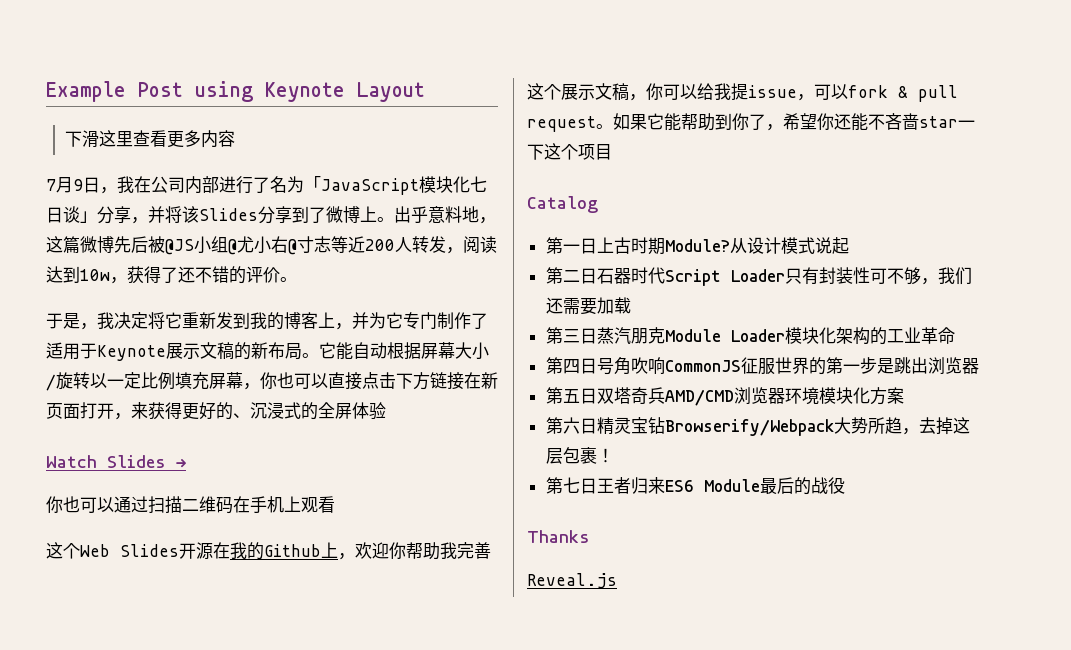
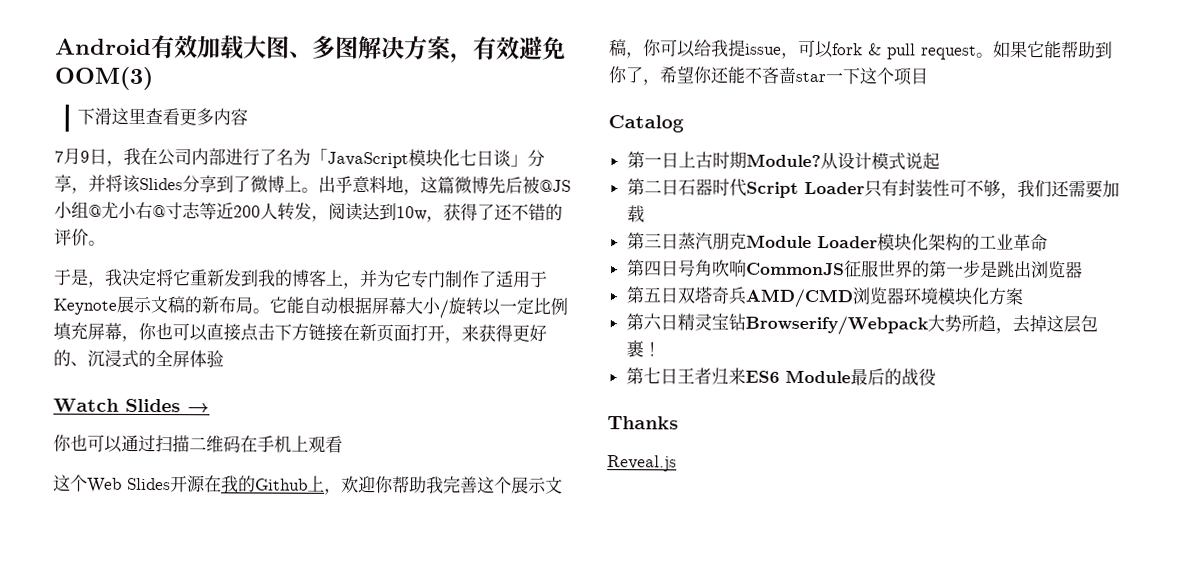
[46,81,425,102] Example Post using Keynote Layout -> [55,35,566,63] [54,66,154,91] Android有效加载大图、多图解决方案，有效避免OOM(3)

